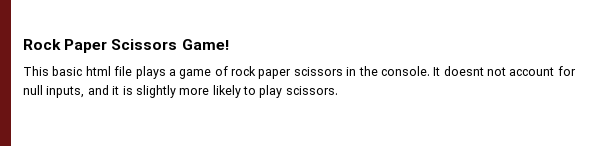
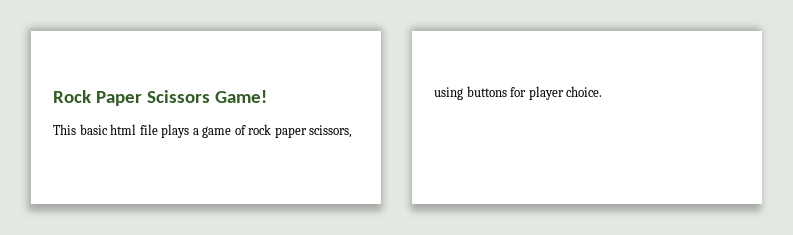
[293,66,576,76] [23,85,338,98] scissors in the console. It doesnt not account for null inputs, and it is slightly more likely to play scissors. -> [309,125,353,138] [434,86,603,100] scissors, using buttons for player choice.

